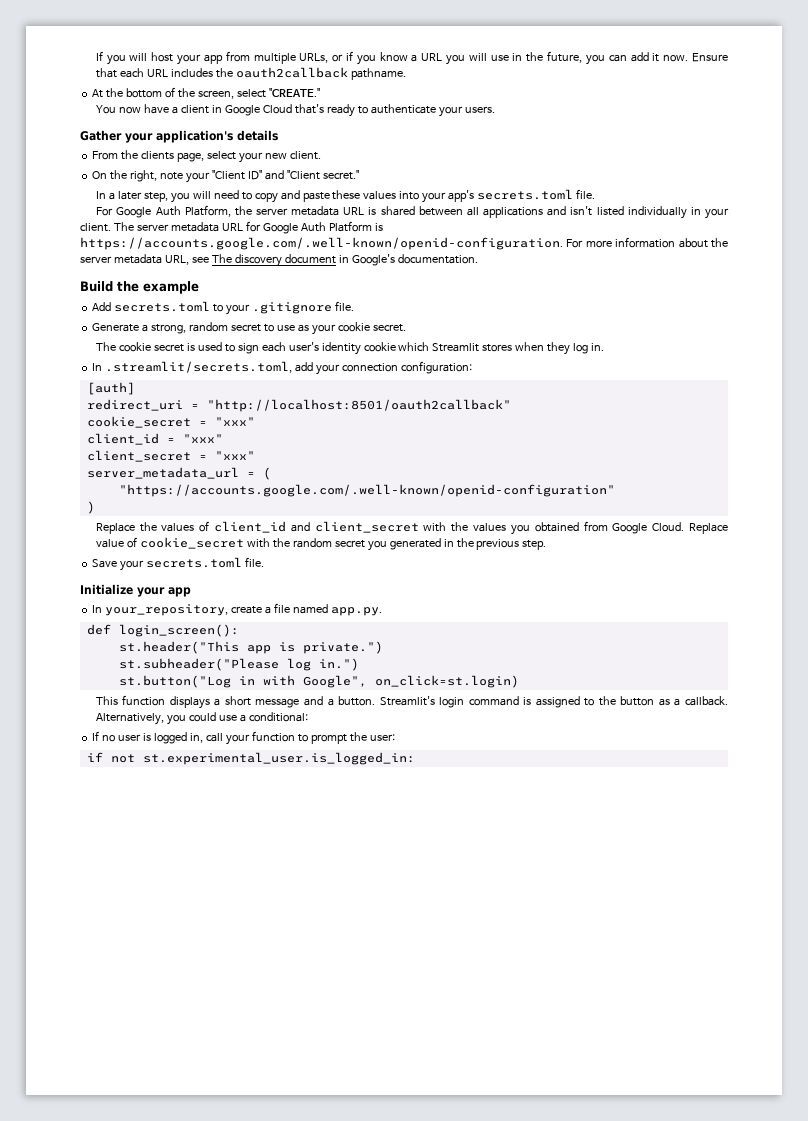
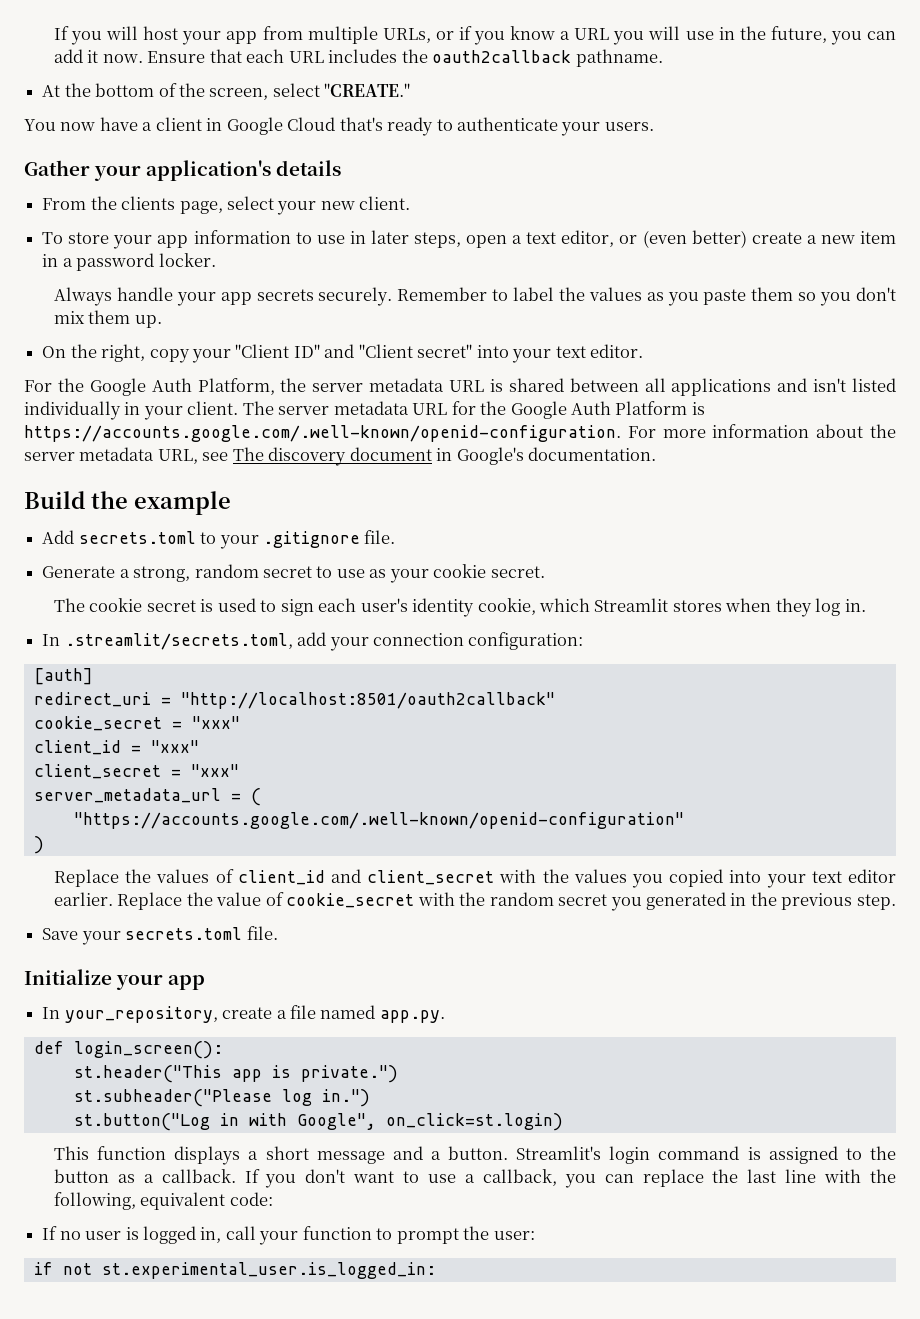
(321, 155) none -> [42,230,896,249] [42,253,216,271] [53,287,896,306] [53,310,162,328] // To store your app information to use in later steps, open a text editor, or (even better) create a new item in a password locker. // Always handle your app secrets securely. Remember to label the values as you paste them so you don't mix them up.
[160,172,184,180] note -> [149,349,190,363] copy
[322,170,359,180] [95,189,596,203] [96,207,114,216] secret." // In a later step, you will need to copy and paste these values into your app's secrets.toml file. // For -> [417,344,644,363] [24,378,84,392] secret" into your text editor. // For the
(261, 226) none -> [480,401,507,415] the
[363,342,396,352] cookie -> [477,598,536,615] cookie,
[534,521,728,534] obtained from Google Cloud. Replace -> [669,869,897,888] [53,892,213,910] copied into your text editor earlier. Replace the
[95,712,308,725] Alternatively, you could use a conditional: -> [244,1169,897,1188] [53,1192,273,1210] If you don't want to use a callback, you can replace the last line with the following, equivalent code:

